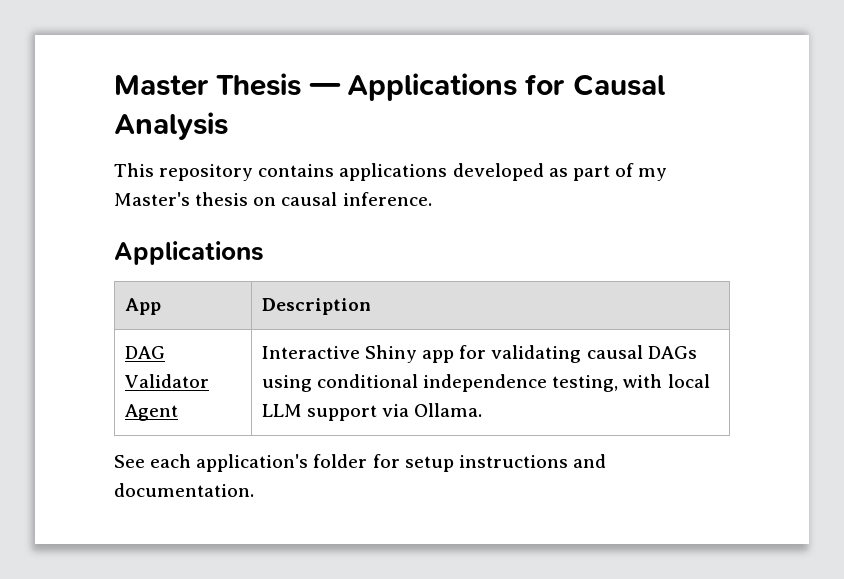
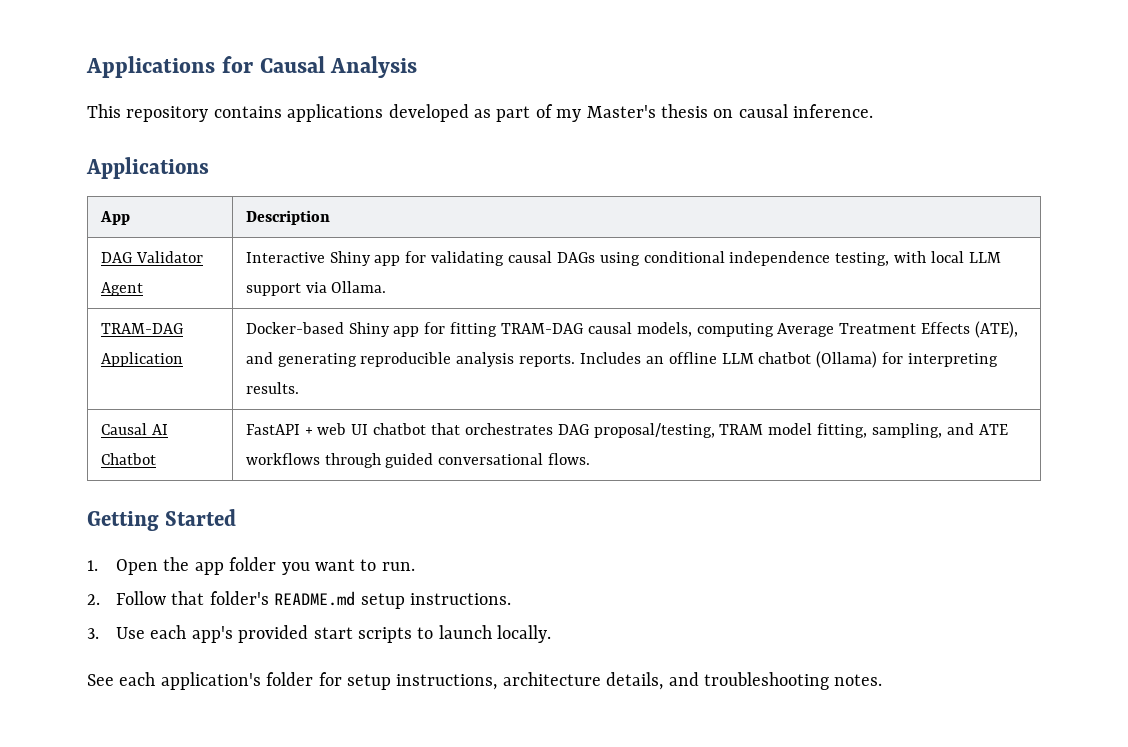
[114,73,342,96] Master Thesis — -> (86, 67) none
(483, 410) none -> [100,323,183,334] [100,352,183,367] [245,321,1018,338] [245,351,998,368] [245,382,299,394] [100,423,168,435] [100,453,156,465] [245,423,1008,438] [245,453,591,468] [87,509,237,531] [87,557,415,575] [87,591,512,609] [87,625,552,643] // TRAM-DAG Application | Docker-based Shiny app for fitting TRAM-DAG causal models, computing Average Treatment Effects (ATE), and generating reproducible analysis reports. Includes an offline LLM chatbot (Ollama) for interpreting results. // Causal AI Chatbot | FastAPI + web UI chatbot that orchestrates DAG proposal/testing, TRAM model fitting, sampling, and ATE workflows through guided conversational flows. // Getting Started // 1. Open the app folder you want to run. // 2. Follow that folder's README.md setup instructions. // 3. Use each app's provided start scripts to launch locally.
[458,454,606,468] [114,483,254,497] instructions and documentation. -> [396,672,883,690] instructions, architecture details, and troubleshooting notes.

